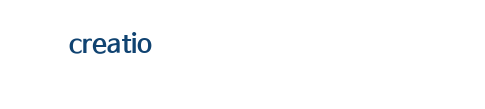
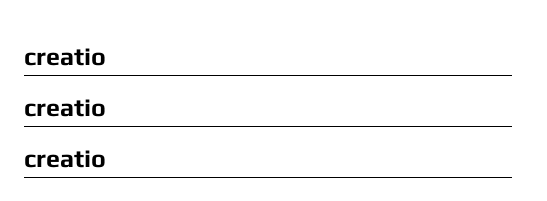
[69,32,152,54] creatio -> [24,48,106,66] [24,99,106,117] [24,150,106,168] creatio // creatio // creatio

